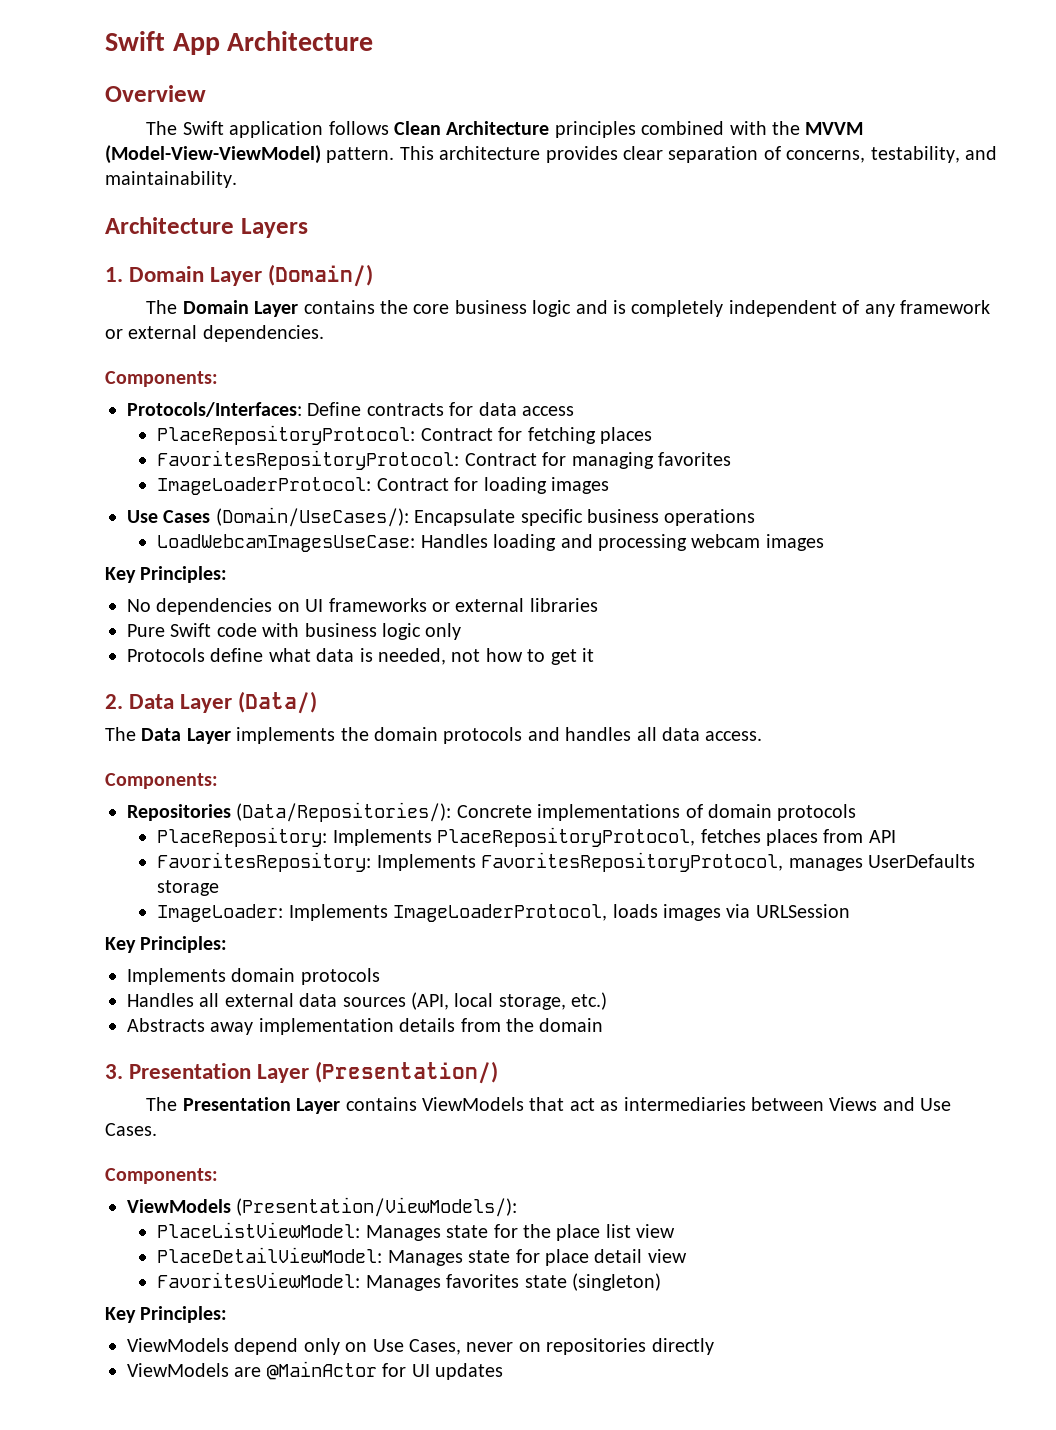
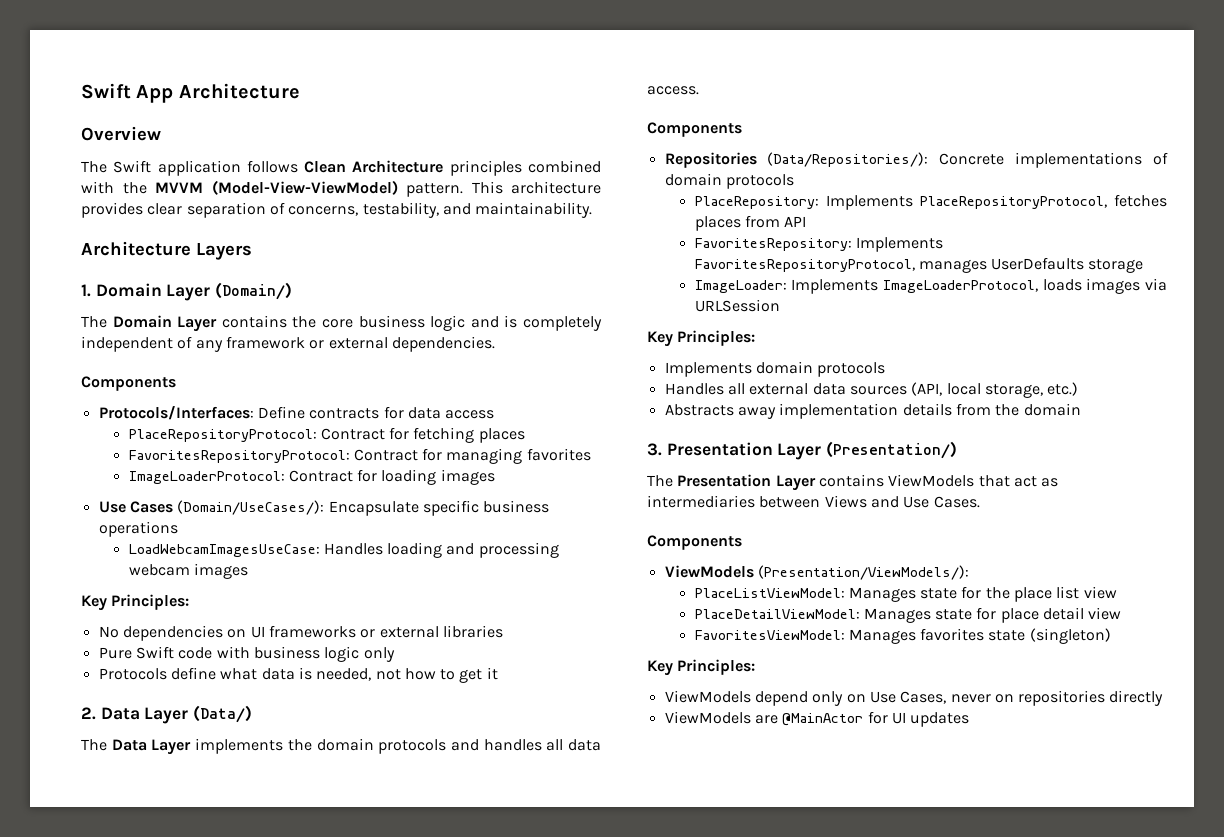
[105,371,218,387] Components: -> [81,376,176,391] Components
[105,773,218,789] Components: -> [647,122,742,137] Components
[105,1168,218,1184] Components: -> [647,535,742,550] Components

